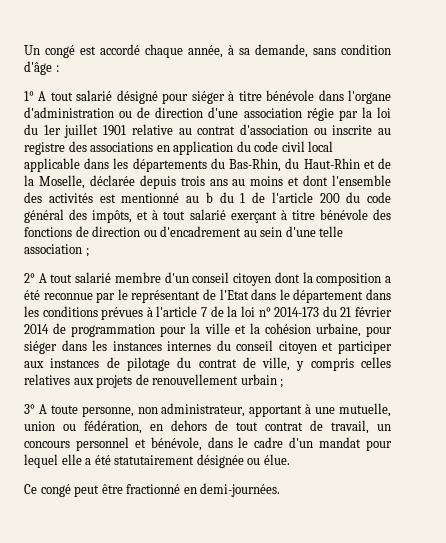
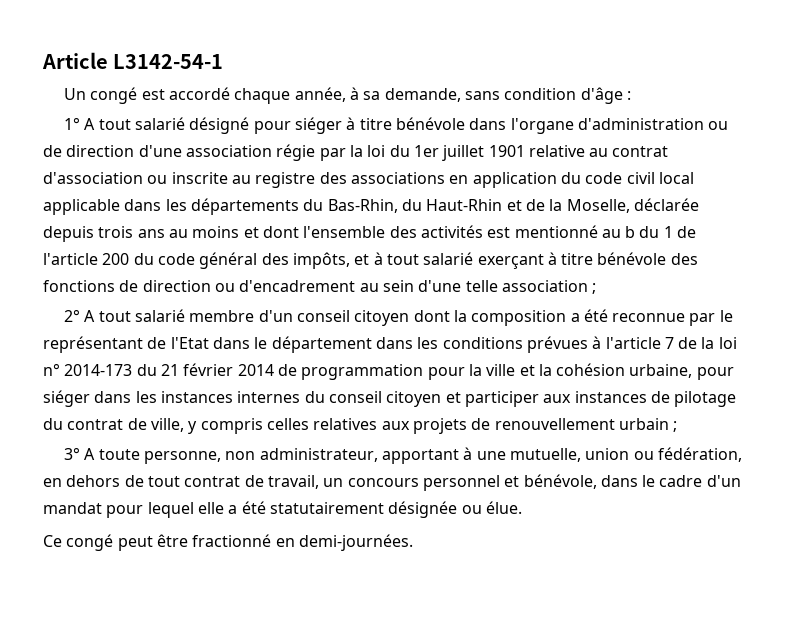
(24, 50) none -> [42,52,224,69] Article L3142-54-1 //

